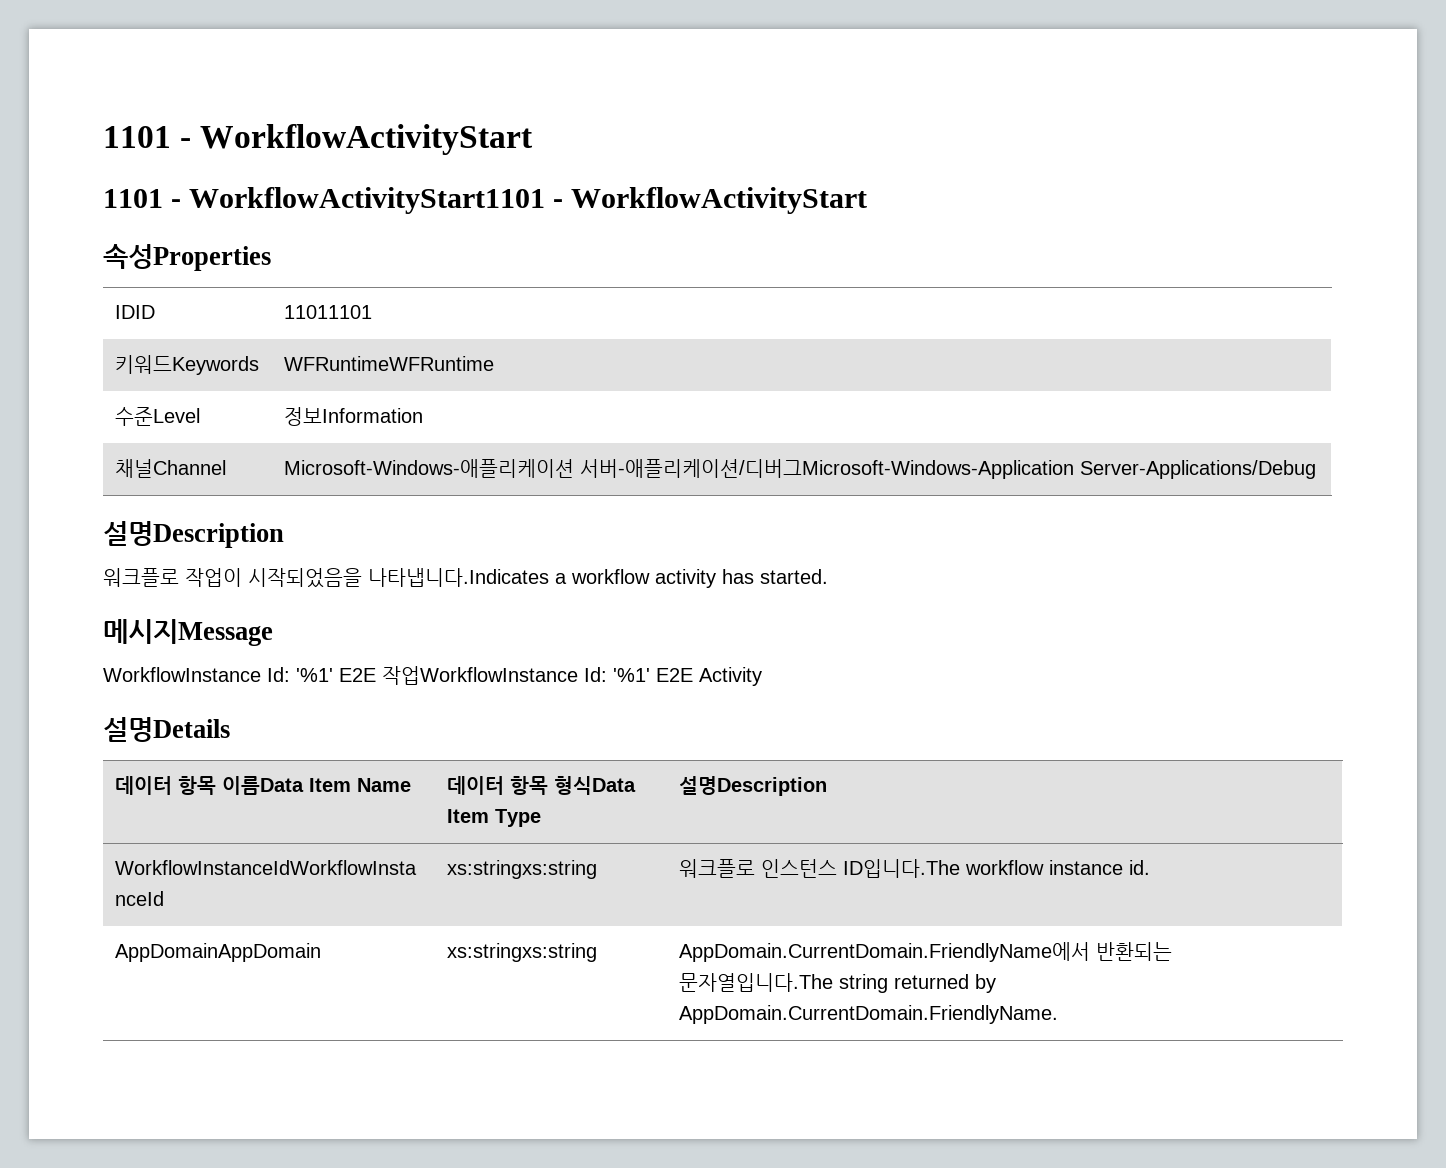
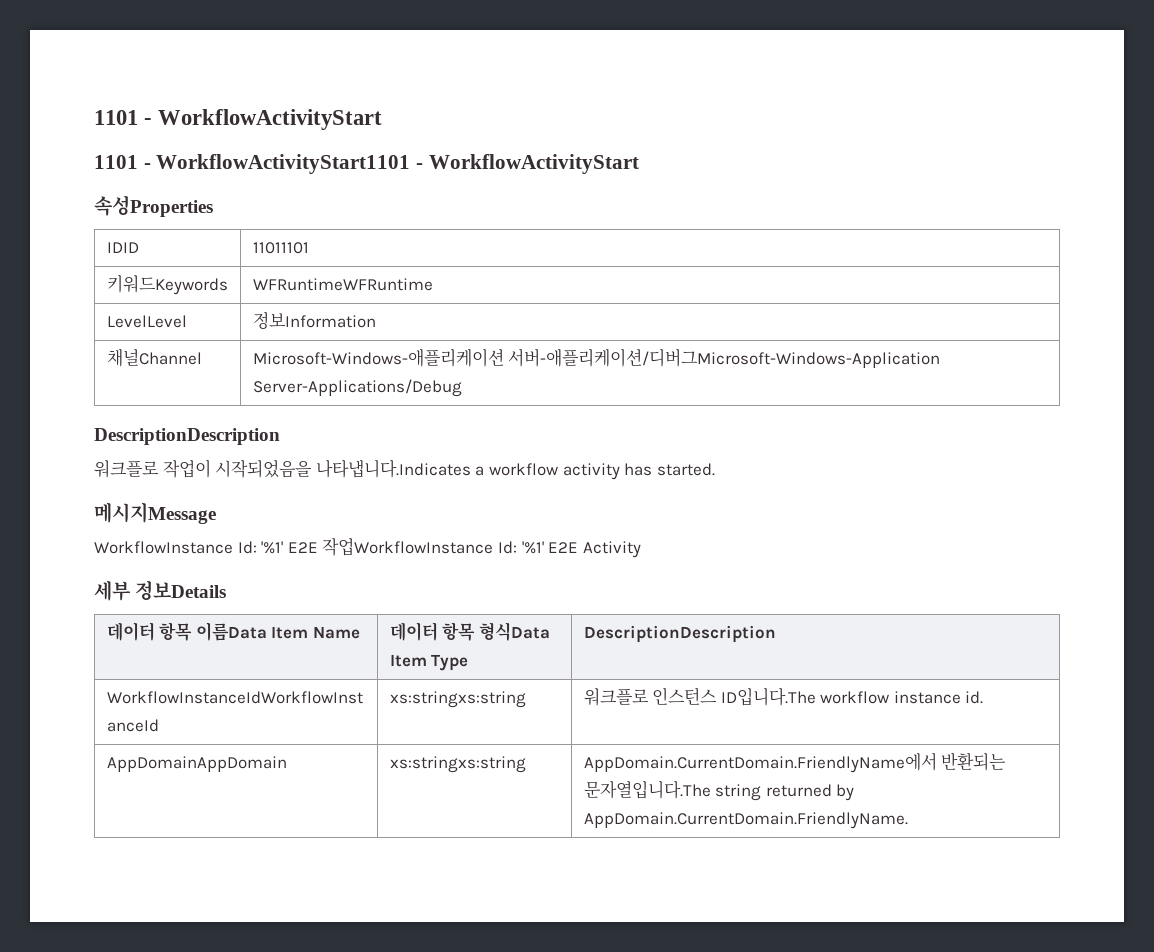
[115,407,201,426] 수준Level -> [106,315,187,328] LevelLevel
[103,521,284,548] 설명Description -> [94,428,280,445] DescriptionDescription
[103,717,230,742] 설명Details -> [94,580,227,601] 세부 정보Details
[679,776,828,796] 설명Description -> [583,625,776,643] DescriptionDescription

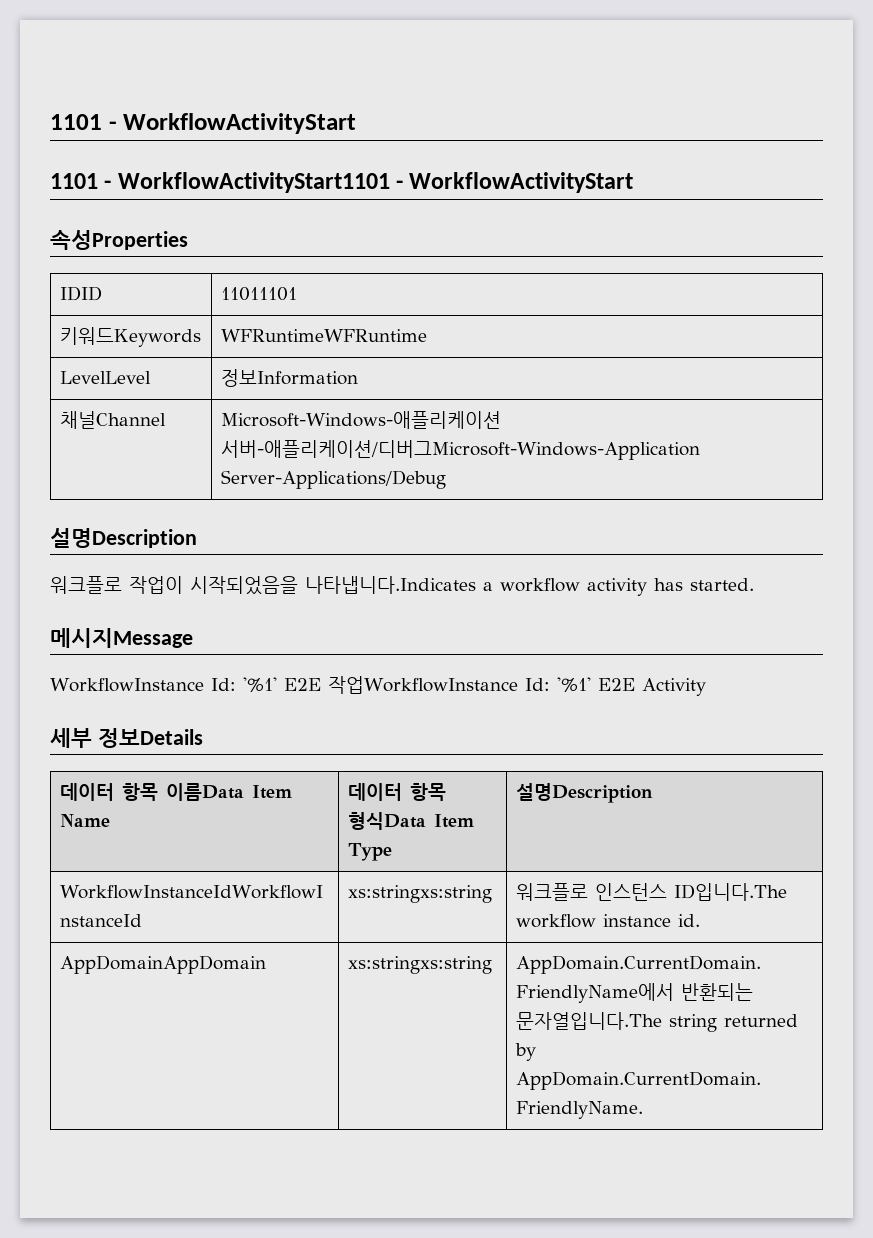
[94,428,280,445] DescriptionDescription -> [50,528,197,548] 설명Description
[583,625,776,643] DescriptionDescription -> [515,783,653,803] 설명Description

